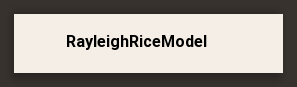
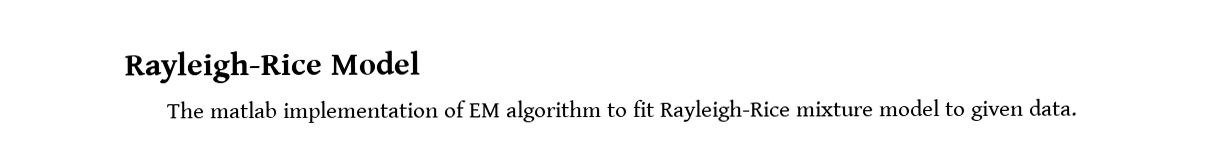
[66,35,207,50] RayleighRiceModel -> [124,50,420,84] [166,98,1079,123] Rayleigh-Rice Model // The matlab implementation of EM algorithm to fit Rayleigh-Rice mixture model to given data.

